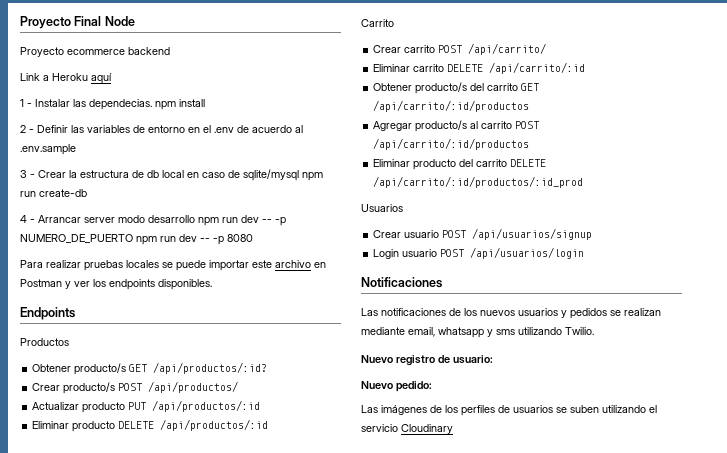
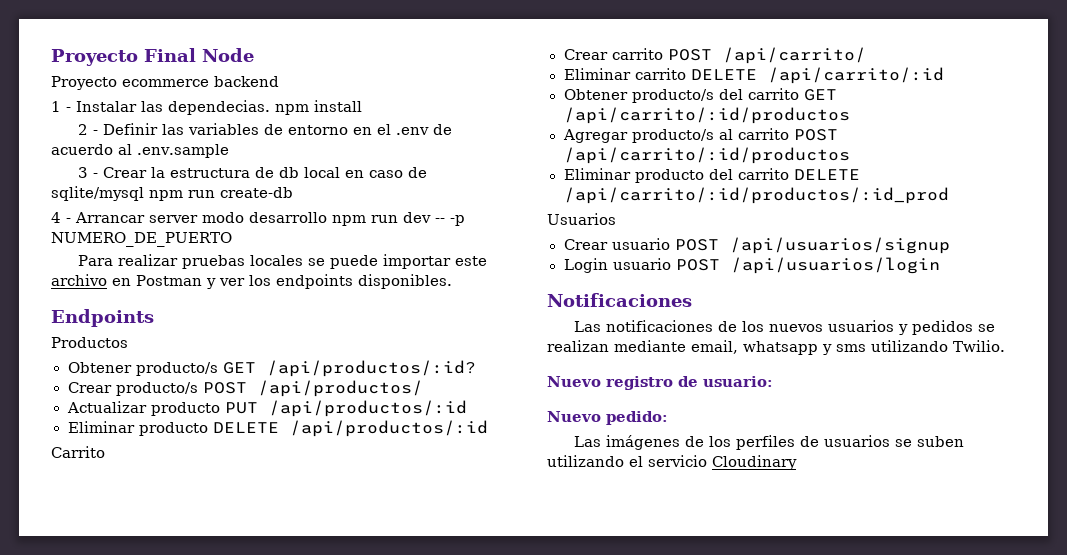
[20,73,112,84] // Link a Heroku aquí -> (279, 81) none
[136,234,253,245] npm run dev -- -p 8080 -> (232, 239) none

